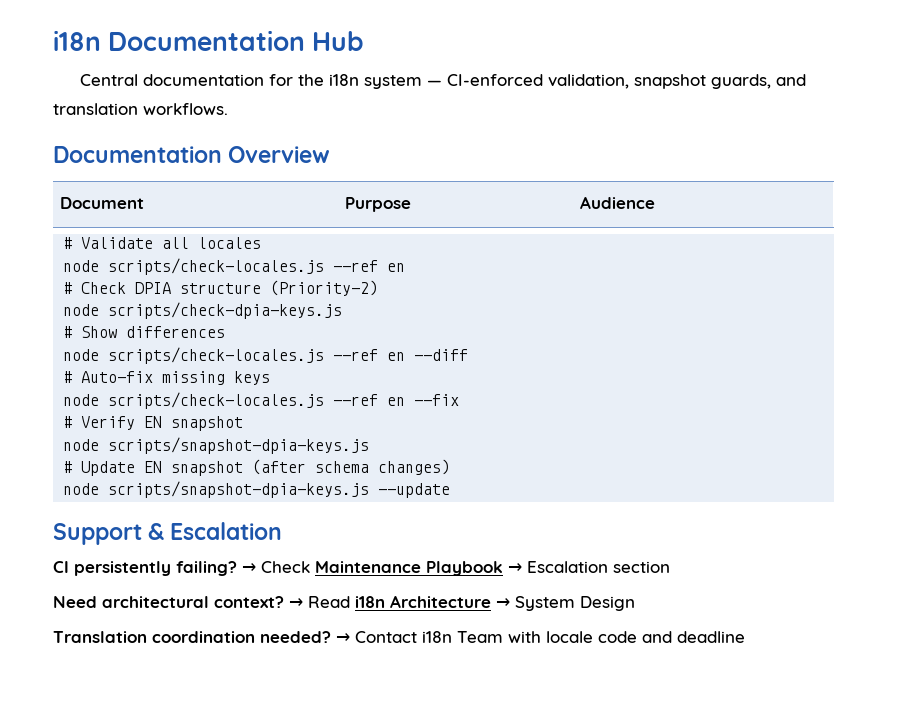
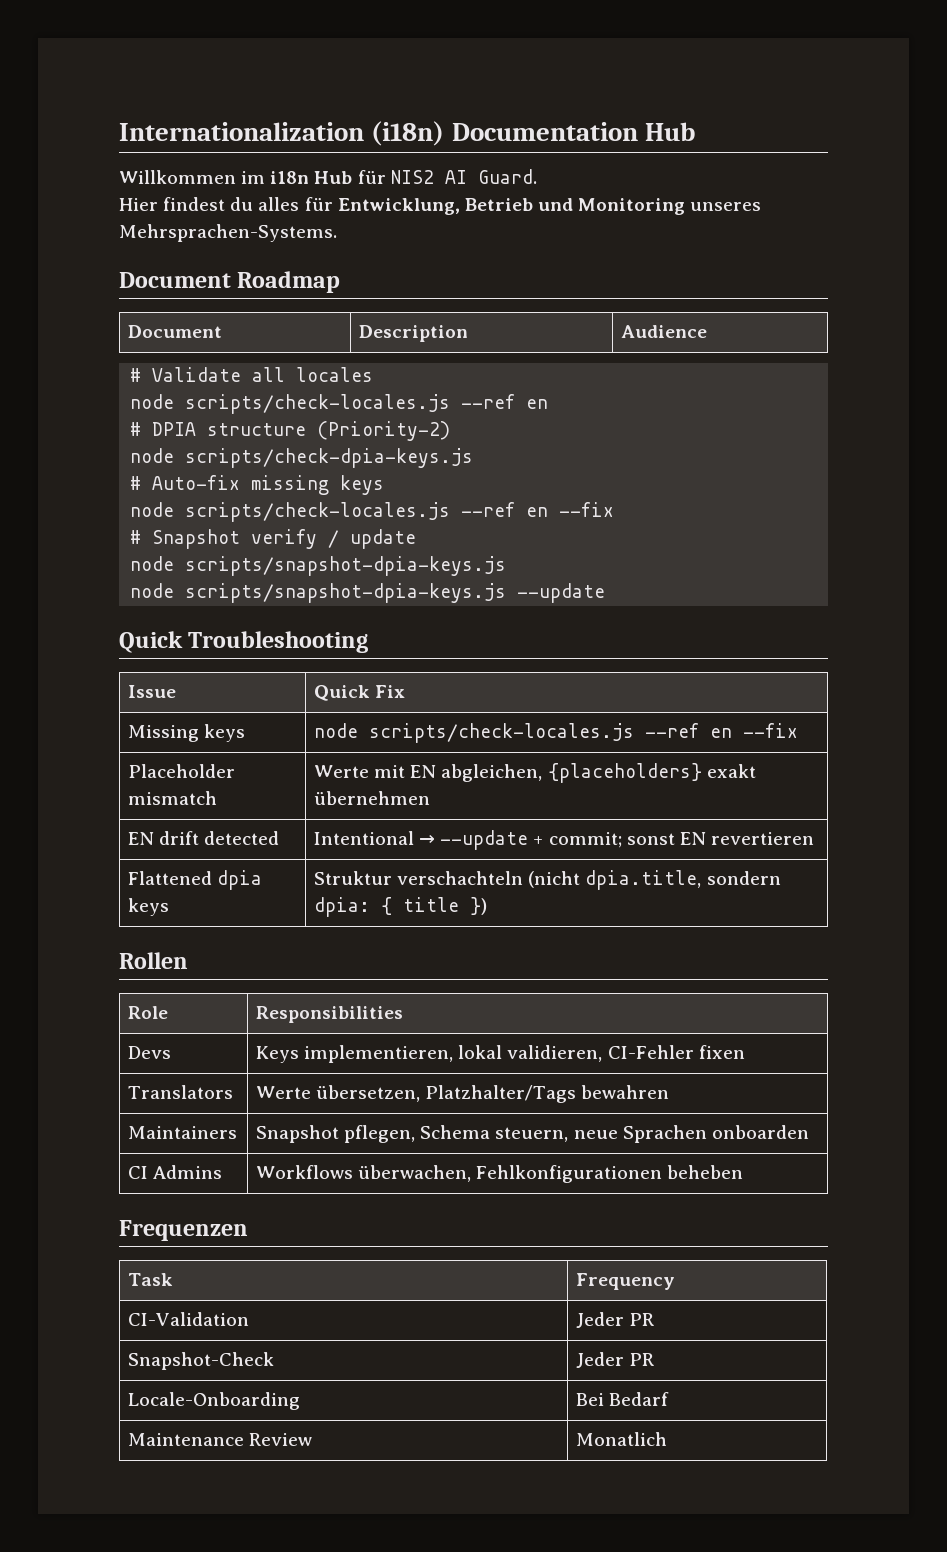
[53,30,101,51] i18n -> [119,121,445,146] Internationalization (i18n)
[79,74,806,89] [53,103,228,115] [53,146,331,163] Central documentation for the i18n system — CI-enforced validation, snapshot guards, and translation workflows. // Documentation Overview -> [119,169,537,184] [119,197,762,215] [119,224,337,242] [119,271,341,293] Willkommen im i18n Hub für NIS2 AI Guard. // Hier findest du alles für Entwicklung, Betrieb und Monitoring unseres Mehrsprachen-Systems. // Document Roadmap
[345,197,412,212] Purpose -> [359,325,469,342] Description
[81,282,127,294] Check -> (142, 429) none
[63,326,226,338] [63,347,469,364] // # Show differences // node scripts/check-locales.js --ref en --diff -> (474, 458) none
[81,416,244,431] [63,437,370,454] [63,459,451,476] [63,481,451,498] [53,522,283,545] [53,561,670,576] [53,595,635,611] [53,631,745,643] Verify EN snapshot // node scripts/snapshot-dpia-keys.js // # Update EN snapshot (after schema changes) // node scripts/snapshot-dpia-keys.js --update // Support & Escalation // CI persistently failing? → Check Maintenance Playbook → Escalation section // Need architectural context? → Read i18n Architecture → System Design // Translation coordination needed? → Contact i18n Team with locale code and deadline -> [152,529,417,549] [130,556,507,576] [130,583,606,603] [119,631,369,653] [128,685,177,698] [314,685,406,701] [128,724,246,742] [314,723,799,743] [128,764,236,778] [128,791,218,805] [314,763,756,783] [314,791,431,805] [128,831,280,845] [314,830,814,850] [128,870,263,890] [128,898,170,916] [314,870,781,890] [314,897,488,917] [119,952,188,969] [128,1006,169,1019] [256,1006,404,1023] [128,1046,172,1059] [256,1045,745,1063] [128,1085,234,1099] [256,1085,670,1103] [128,1126,238,1139] [256,1125,809,1143] [128,1165,223,1179] [256,1165,744,1183] [119,1220,248,1241] [128,1273,174,1286] [576,1273,676,1290] [128,1312,250,1326] [576,1312,655,1328] [128,1352,275,1370] [576,1352,655,1368] [128,1392,301,1410] [576,1392,670,1406] [128,1433,313,1446] [576,1432,668,1446] Snapshot verify / update // node scripts/snapshot-dpia-keys.js // node scripts/snapshot-dpia-keys.js --update // Quick Troubleshooting // Issue | Quick Fix // Missing keys | node scripts/check-locales.js --ref en --fix // Placeholder mismatch | Werte mit EN abgleichen, {placeholders} exakt übernehmen // EN drift detected | Intentional → --update + commit; sonst EN revertieren // Flattened dpia keys | Struktur verschachteln (nicht dpia.title, sondern dpia: { title }) // Rollen // Role | Responsibilities // Devs | Keys implementieren, lokal validieren, CI-Fehler fixen // Translators | Werte übersetzen, Platzhalter/Tags bewahren // Maintainers | Snapshot pflegen, Schema steuern, neue Sprachen onboarden // CI Admins | Workflows überwachen, Fehlkonfigurationen beheben // Frequenzen // Task | Frequency // CI-Validation | Jeder PR // Snapshot-Check | Jeder PR // Locale-Onboarding | Bei Bedarf // Maintenance Review | Monatlich

